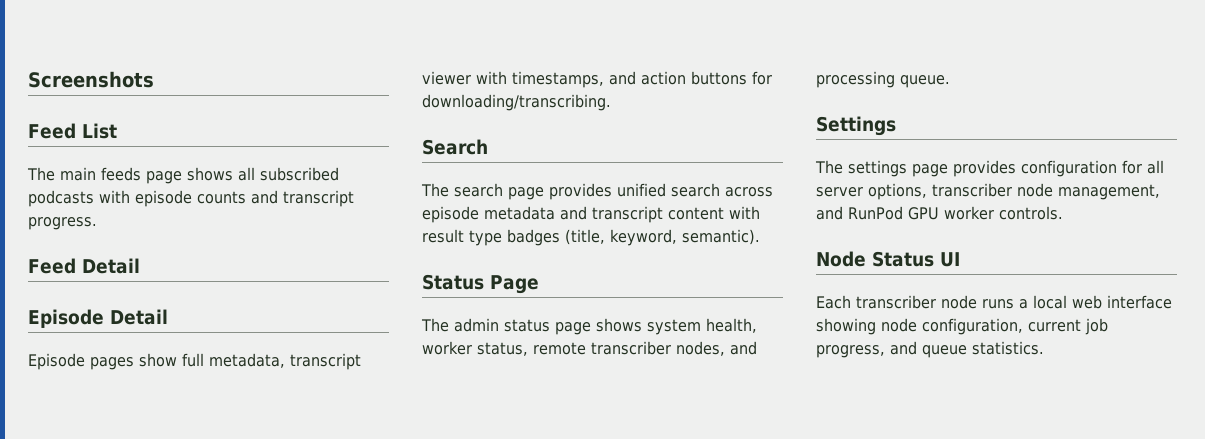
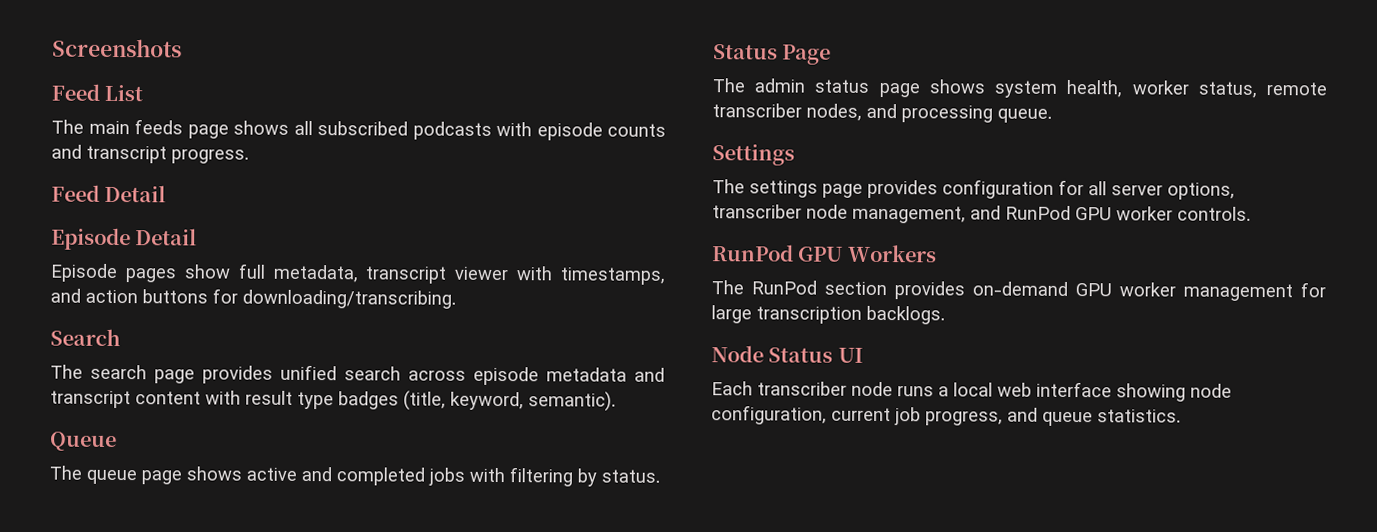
(760, 237) none -> [50,431,117,452] [49,465,660,487] // Queue // The queue page shows active and completed jobs with filtering by status.
(1063, 213) none -> [712,244,937,263] [711,280,1326,302] [711,305,945,325] // RunPod GPU Workers // The RunPod section provides on-demand GPU worker management for large transcription backlogs.

